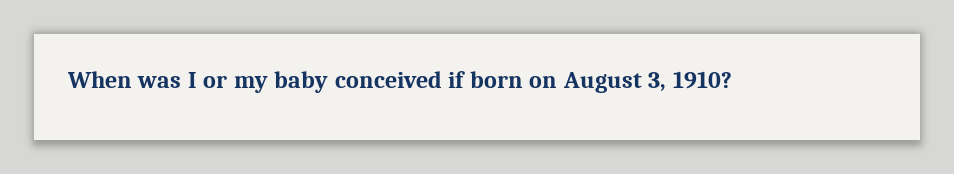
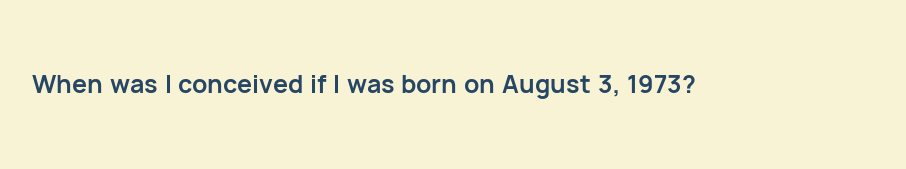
[203,71,466,93] or my baby conceived if -> [178,75,395,93] conceived if I was
[672,71,732,89] 1910? -> [627,75,697,93] 1973?

